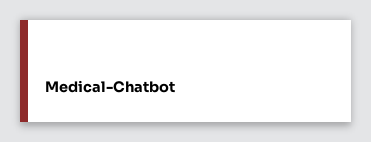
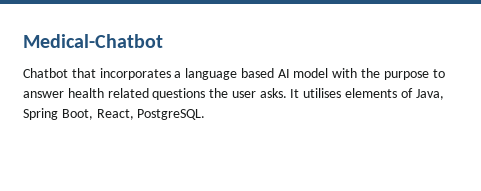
(175, 86) none -> [23,68,445,80] [23,88,444,100] [23,108,206,120] // Chatbot that incorporates a language based AI model with the purpose to answer health related questions the user asks. It utilises elements of Java, Spring Boot, React, PostgreSQL.

